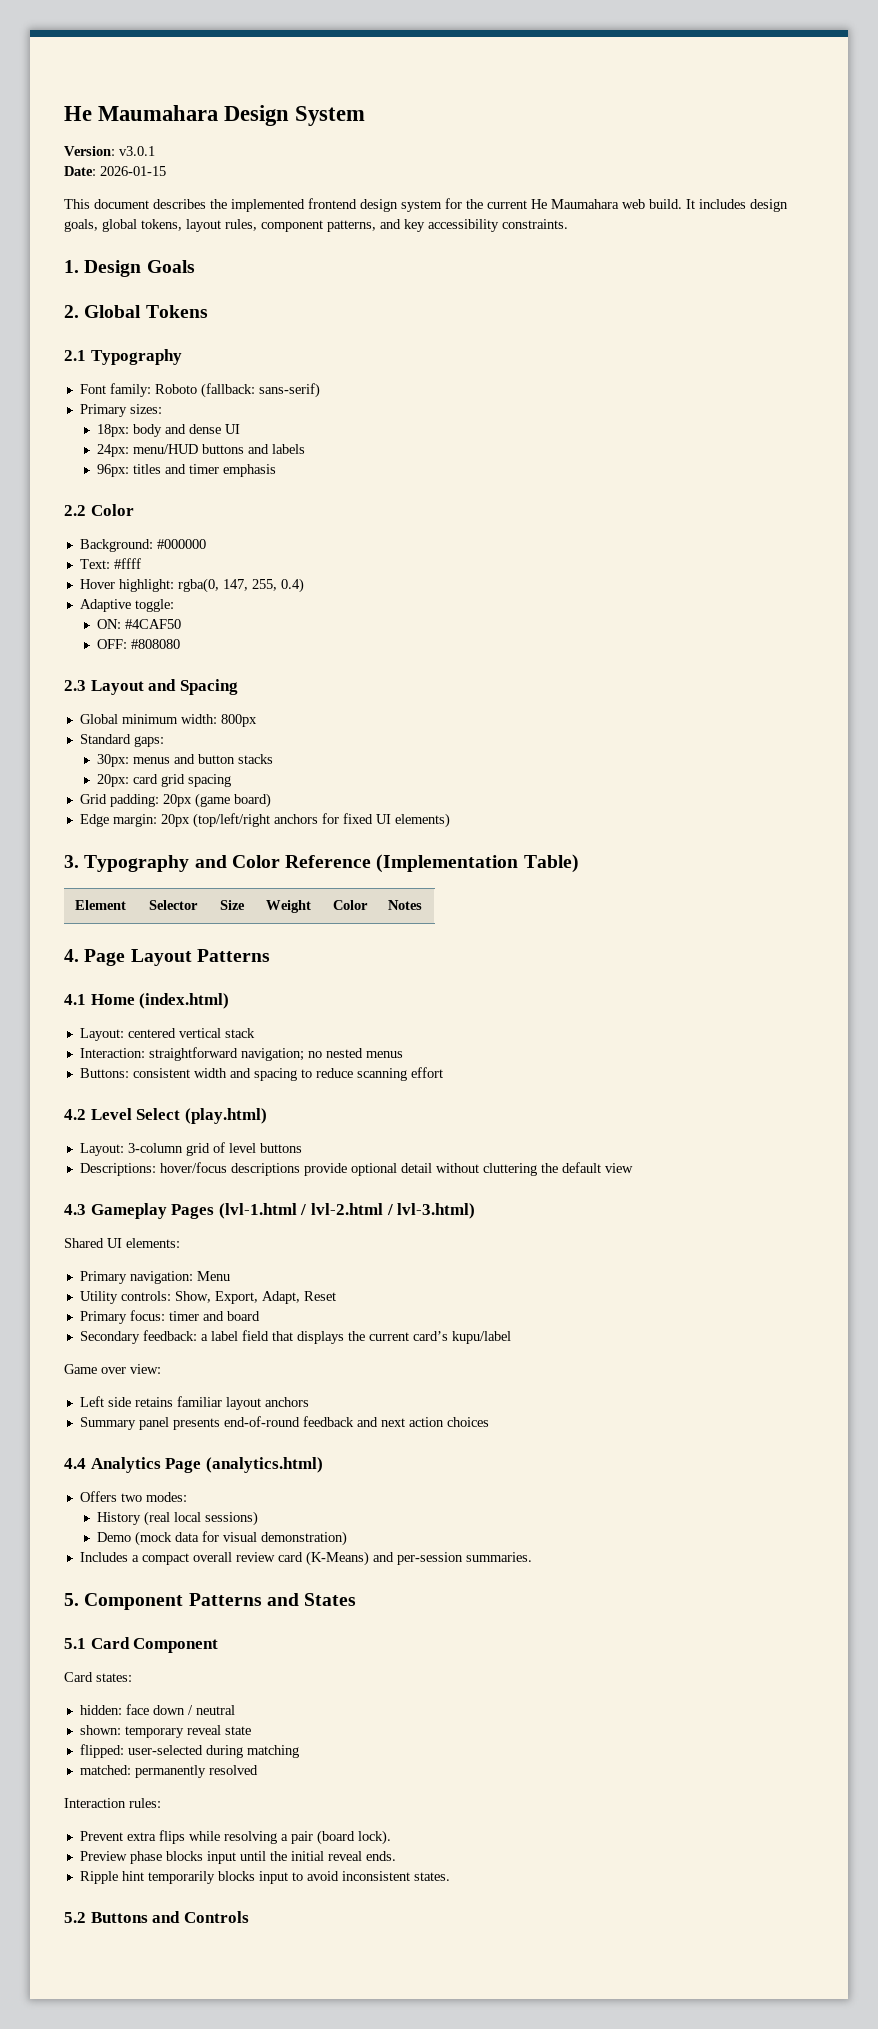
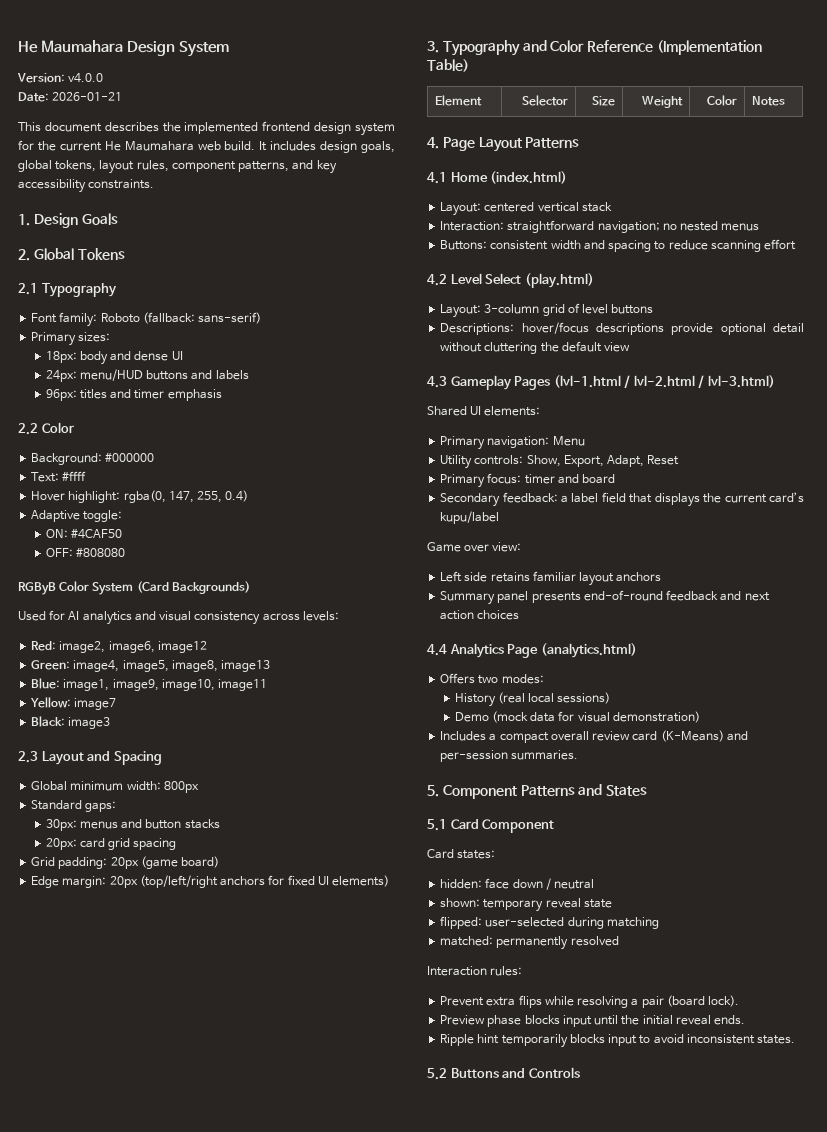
[119,146,155,156] v3.0.1 -> [68,73,104,83] v4.0.0
[100,166,166,176] 2026-01-15 -> [52,92,123,101] 2026-01-21
(180, 644) none -> [18,581,250,595] [18,610,339,625] [31,641,207,653] [31,660,271,672] [31,678,268,691] [30,697,117,710] [31,716,111,729] // RGByB Color System (Card Backgrounds) // Used for AI analytics and visual consistency across levels: // Red: image2, image6, image12 // Green: image4, image5, image8, image13 // Blue: image1, image9, image10, image11 // Yellow: image7 // Black: image3

